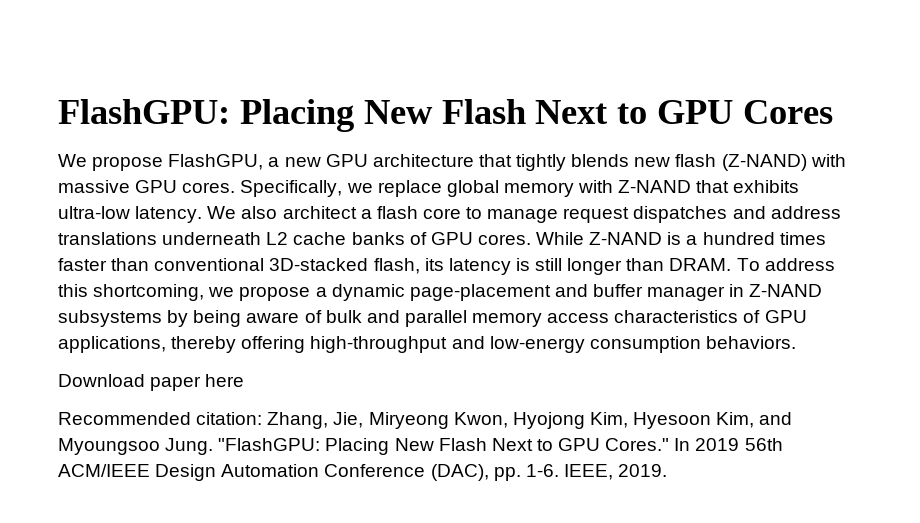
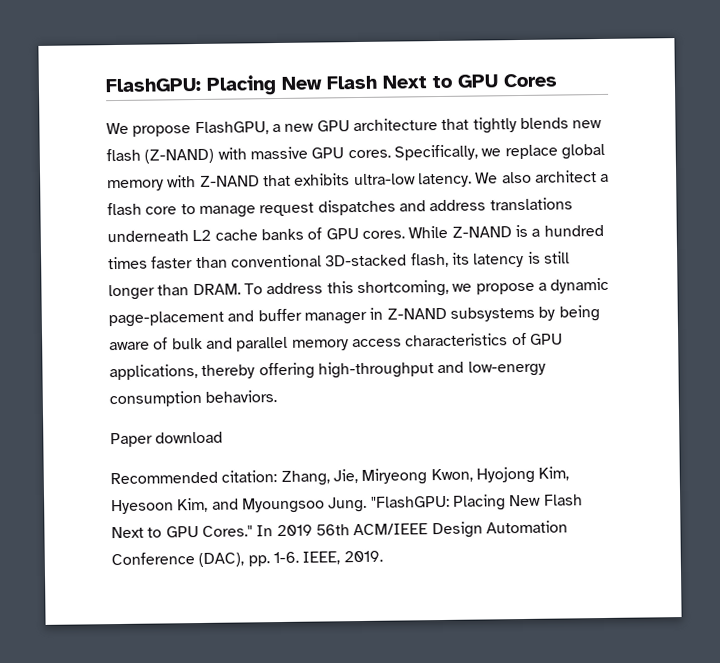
[58,374,245,391] Download paper here -> [110,431,224,448] Paper download

